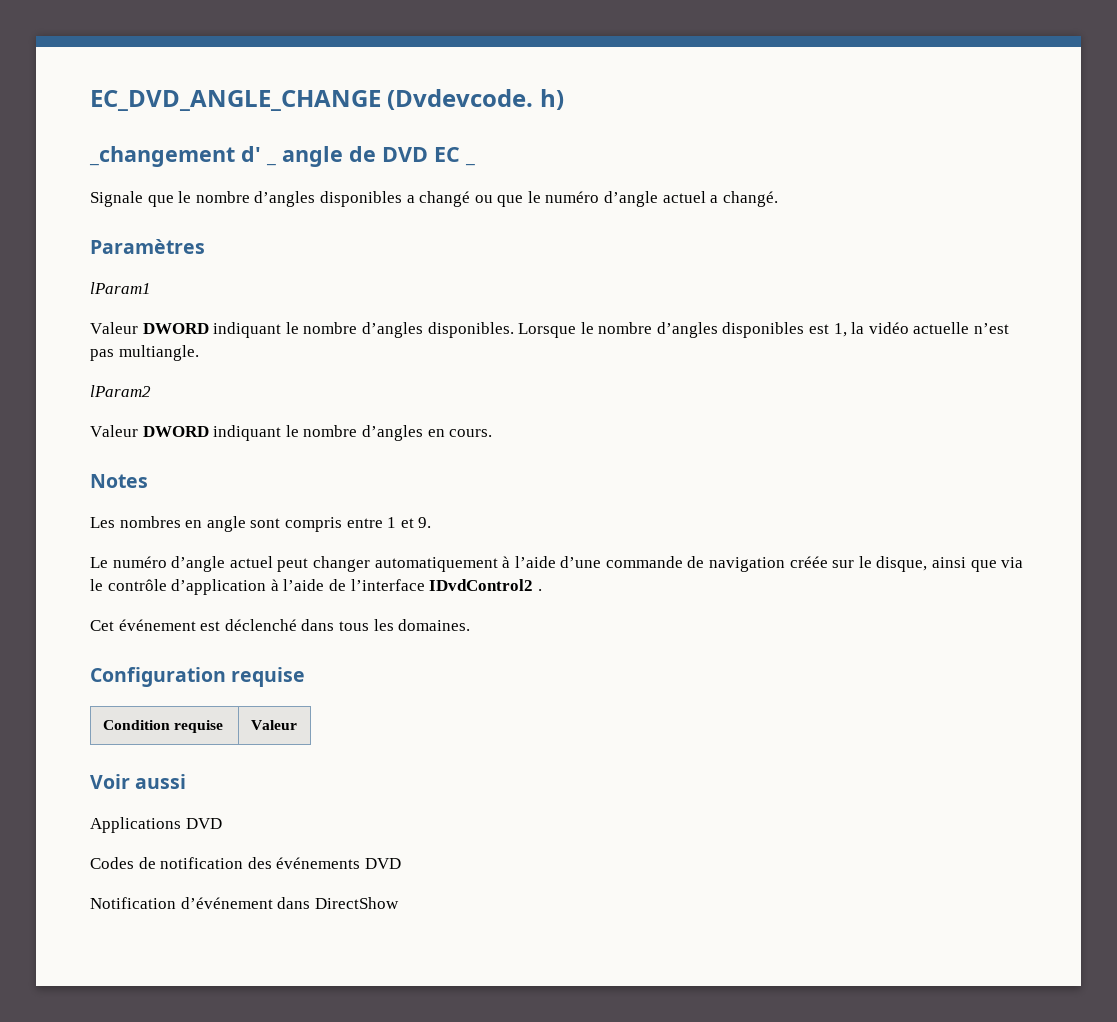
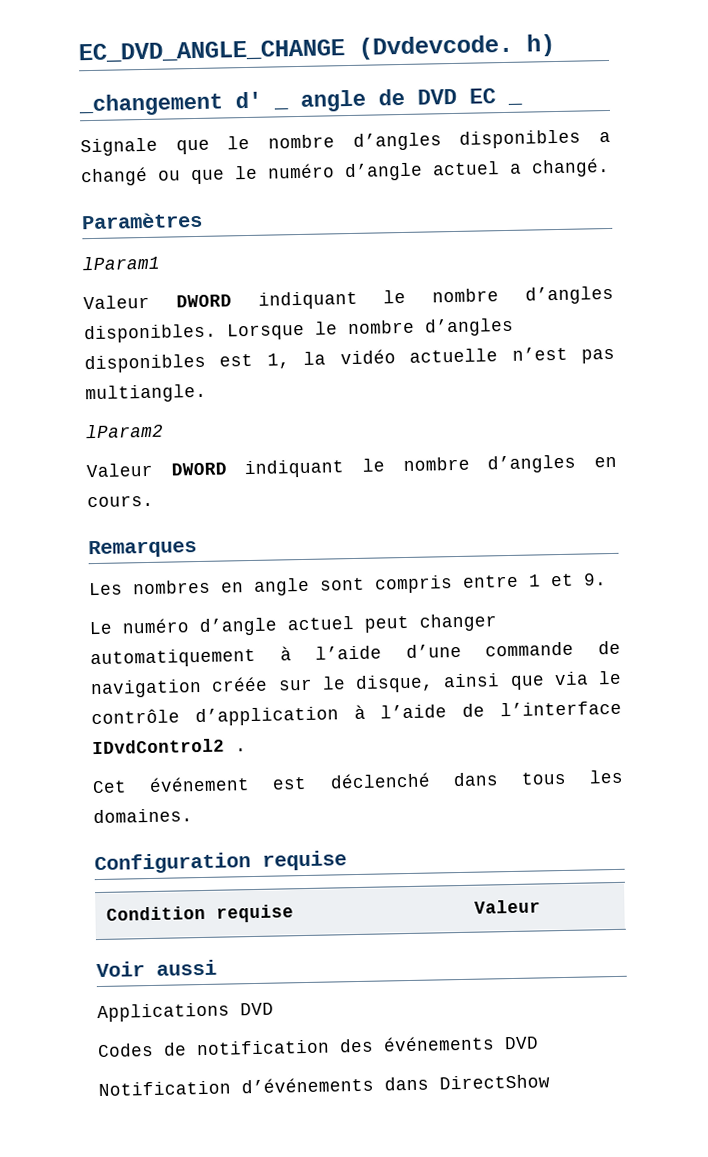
[90,474,148,488] Notes -> [88,539,197,559] Remarques
[180,897,273,909] d’événement -> [241,1076,374,1094] d’événements

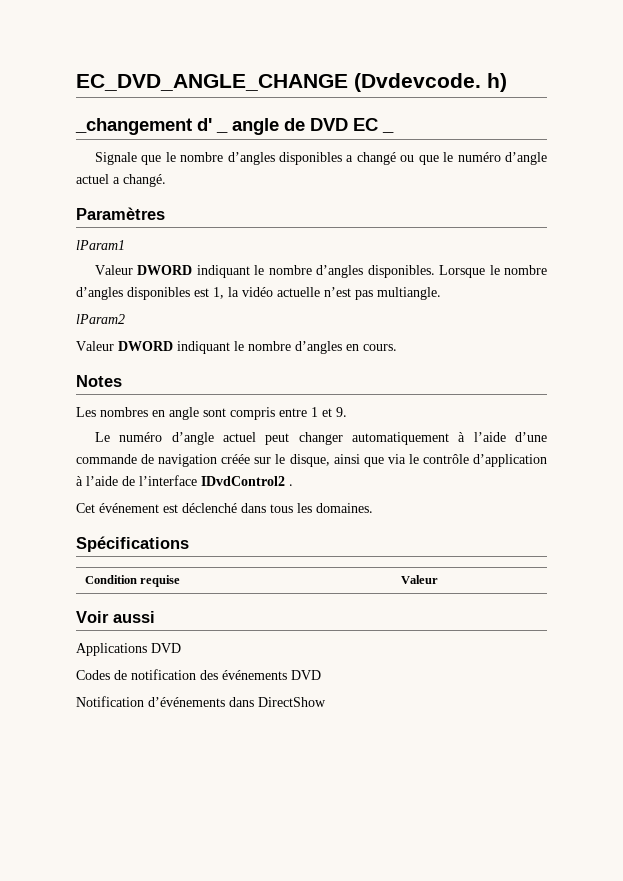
[88,539,197,559] Remarques -> [76,375,122,387] Notes
[94,850,347,875] Configuration requise -> [76,536,189,552] Spécifications

